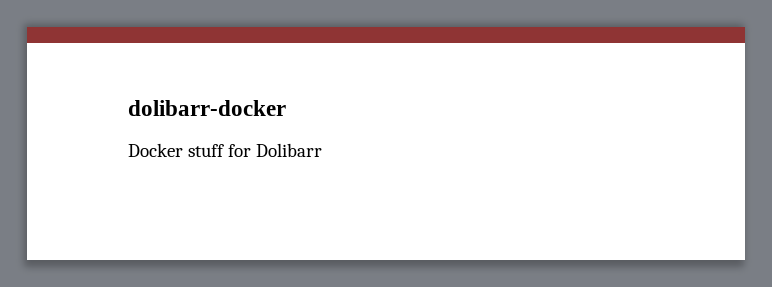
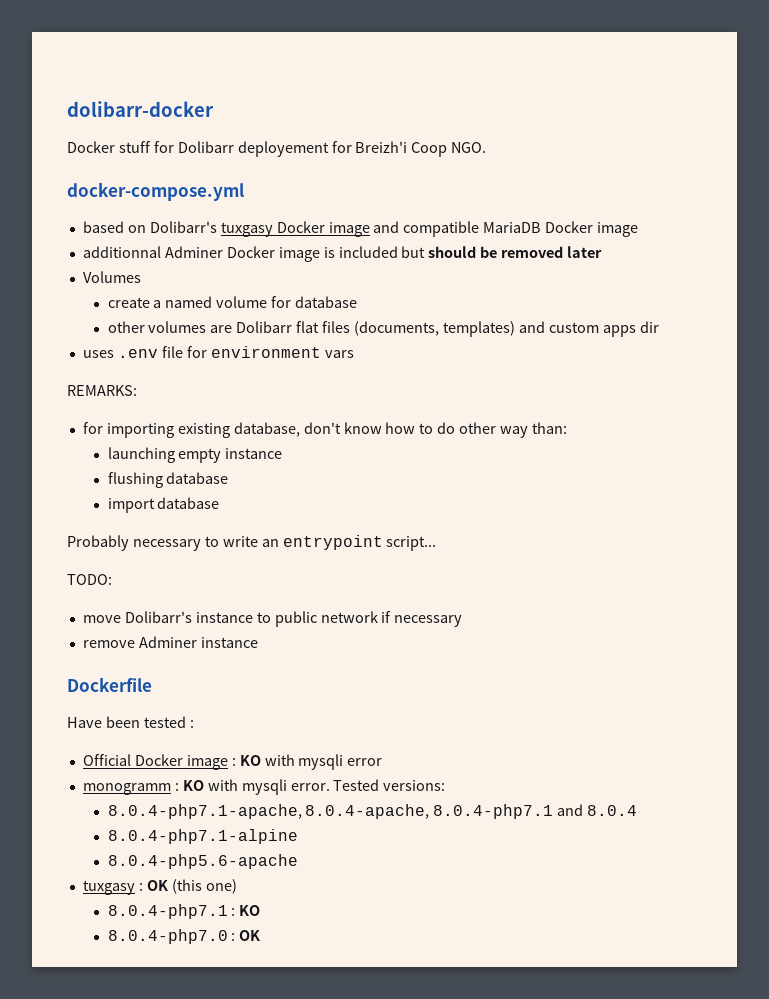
(323, 150) none -> [237,141,487,157] [67,182,244,201] [82,221,639,237] [82,246,603,262] [82,271,141,283] [107,296,358,308] [107,321,659,337] [82,346,354,358] [67,385,137,396] [82,422,568,438] [107,447,283,463] [107,472,229,488] [107,497,220,513] [67,535,437,551] [67,574,112,585] [82,611,463,627] [82,636,258,648] [67,677,152,692] [67,716,194,728] [82,754,383,770] [82,779,446,795] [107,804,638,819] [107,829,298,844] [107,854,298,869] [82,879,237,895] [107,904,261,919] [107,929,261,944] deployement for Breizh'i Coop NGO. // docker-compose.yml // based on Dolibarr's tuxgasy Docker image and compatible MariaDB Docker image // additionnal Adminer Docker image is included but should be removed later // Volumes // create a named volume for database // other volumes are Dolibarr flat files (documents, templates) and custom apps dir // uses .env file for environment vars // REMARKS: // for importing existing database, don't know how to do other way than: // launching empty instance // flushing database // import database // Probably necessary to write an entrypoint script... // TODO: // move Dolibarr's instance to public network if necessary // remove Adminer instance // Dockerfile // Have been tested : // Official Docker image : KO with mysqli error // monogramm : KO with mysqli error. Tested versions: // 8.0.4-php7.1-apache, 8.0.4-apache, 8.0.4-php7.1 and 8.0.4 // 8.0.4-php7.1-alpine // 8.0.4-php5.6-apache // tuxgasy : OK (this one) // 8.0.4-php7.1 : KO // 8.0.4-php7.0 : OK

